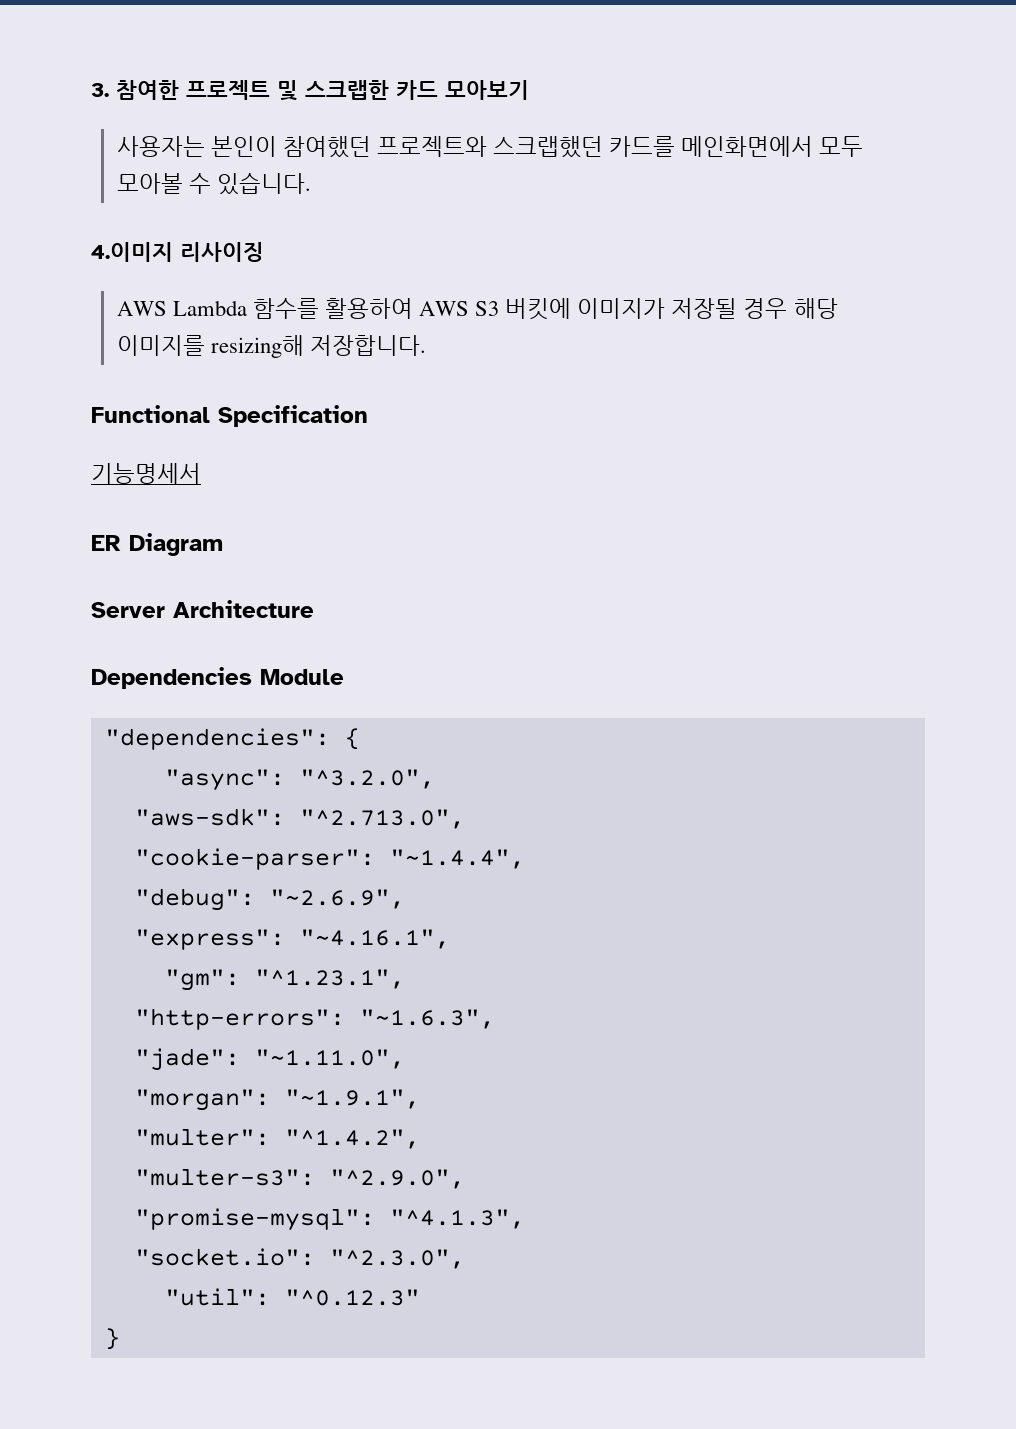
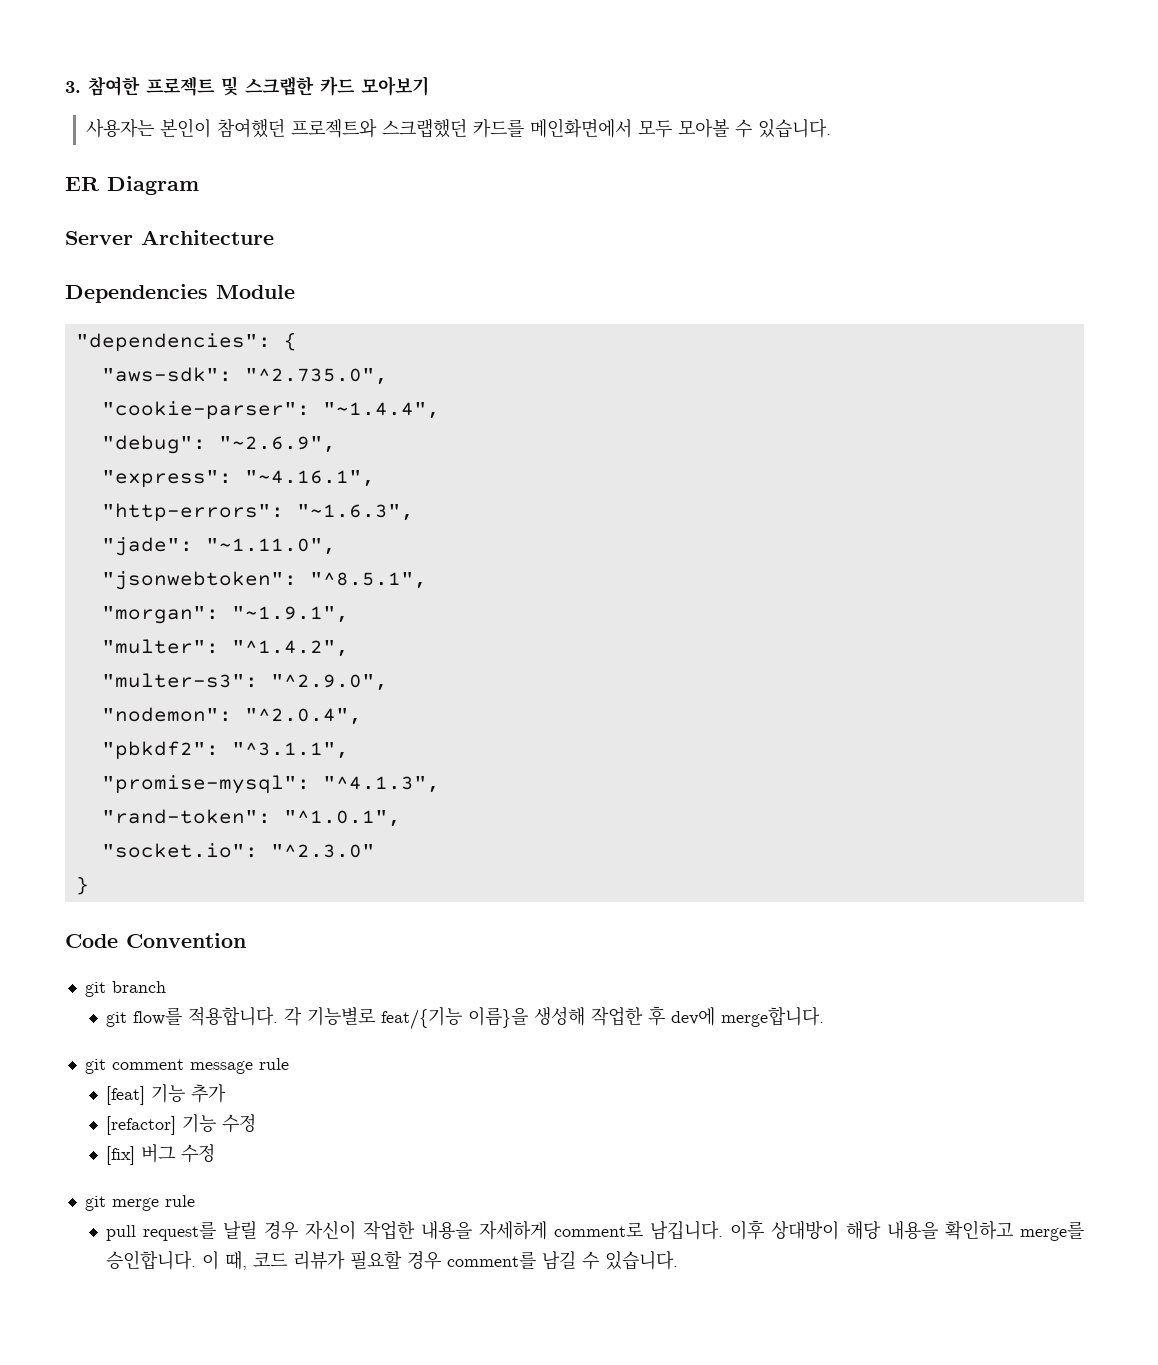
[91,242,264,262] [116,298,838,320] [116,335,426,358] [91,405,368,427] [91,463,201,484] // 4.이미지 리사이징 // AWS Lambda 함수를 활용하여 AWS S3 버킷에 이미지가 저장될 경우 해당 이미지를 resizing해 저장합니다. // Functional Specification // 기능명세서 -> (832, 128) none
[164,769,435,791] // "async": "^3.2.0", -> (297, 341) none
[299,809,465,829] "^2.713.0", -> [244,368,388,385] "^2.735.0",
[164,969,405,991] // "gm": "^1.23.1", -> (375, 478) none
(405, 1059) none -> [101,571,427,590] // "jsonwebtoken": "^8.5.1",
(465, 1179) none -> [101,707,362,725] [101,741,349,760] // "nodemon": "^2.0.4", // "pbkdf2": "^3.1.1",
(525, 1219) none -> [101,809,401,827] // "rand-token": "^1.0.1",
[329,1249,465,1269] [164,1288,420,1306] [104,1328,120,1350] "^2.3.0", // "util": "^0.12.3" // } -> [270,844,375,858] [75,876,89,895] [65,933,246,948] [84,981,166,997] [105,1006,824,1030] [84,1058,289,1074] [105,1084,226,1105] [105,1114,256,1135] [105,1144,215,1165] [84,1195,195,1211] [105,1220,1085,1241] [105,1250,678,1270] "^2.3.0" // } // Code Convention // git branch // git flow를 적용합니다. 각 기능별로 feat/{기능 이름}을 생성해 작업한 후 dev에 merge합니다. // git comment message rule // [feat] 기능 추가 // [refactor] 기능 수정 // [fix] 버그 수정 // git merge rule // pull request를 날릴 경우 자신이 작업한 내용을 자세하게 comment로 남깁니다. 이후 상대방이 해당 내용을 확인하고 merge를 승인합니다. 이 때, 코드 리뷰가 필요할 경우 comment를 남길 수 있습니다.

